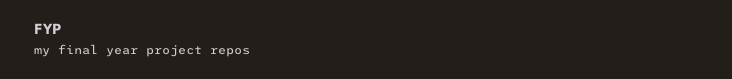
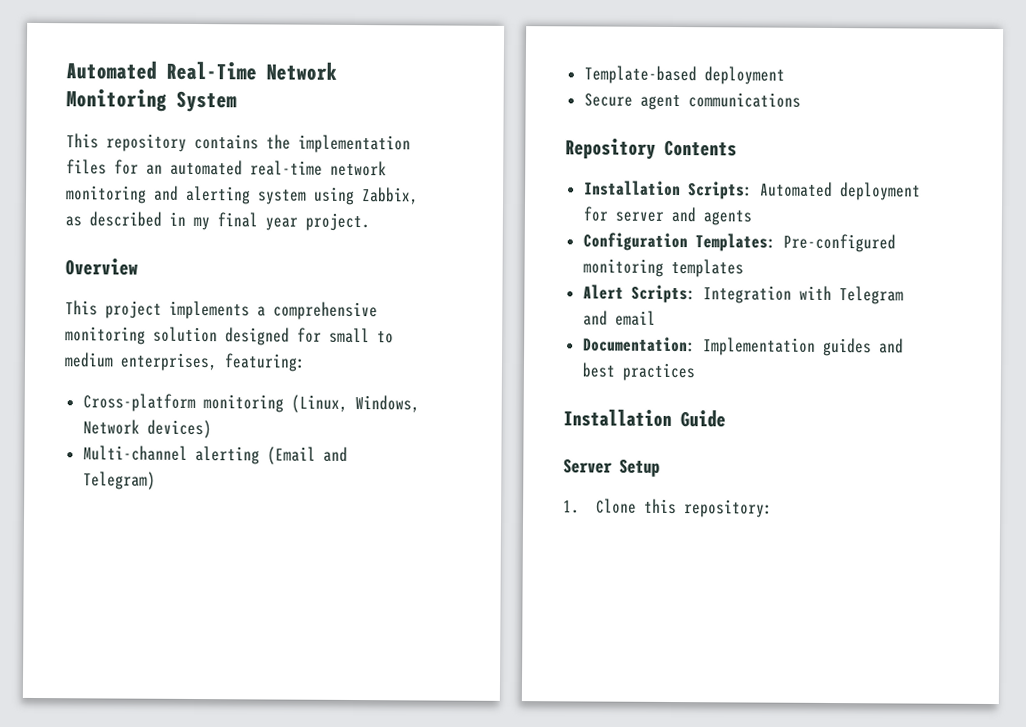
[34,23,61,34] [34,44,250,57] FYP // my final year project repos -> [66,60,337,81] [66,88,237,113] [66,133,411,154] [66,159,387,177] [65,185,419,205] [65,211,370,232] [65,258,138,276] [65,300,378,321] [65,326,394,346] [64,352,306,372] [82,393,420,413] [82,419,212,439] [82,445,348,465] [82,471,156,490] [583,65,785,85] [583,92,801,111] [565,138,737,160] [583,180,921,201] [582,206,752,226] [582,232,896,253] [582,258,744,278] [582,284,904,305] [582,310,656,326] [582,336,904,357] [581,362,696,382] [563,409,726,428] [563,458,660,477] [563,498,773,518] Automated Real-Time Network Monitoring System // This repository contains the implementation files for an automated real-time network monitoring and alerting system using Zabbix, as described in my final year project. // Overview // This project implements a comprehensive monitoring solution designed for small to medium enterprises, featuring: // Cross-platform monitoring (Linux, Windows, Network devices) // Multi-channel alerting (Email and Telegram) // Template-based deployment // Secure agent communications // Repository Contents // Installation Scripts: Automated deployment for server and agents // Configuration Templates: Pre-configured monitoring templates // Alert Scripts: Integration with Telegram and email // Documentation: Implementation guides and best practices // Installation Guide // Server Setup // 1. Clone this repository:

